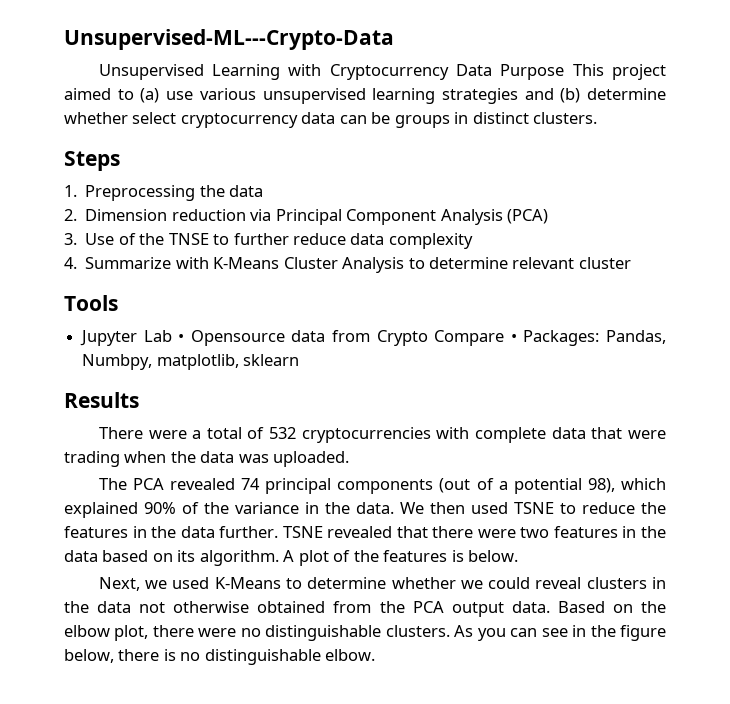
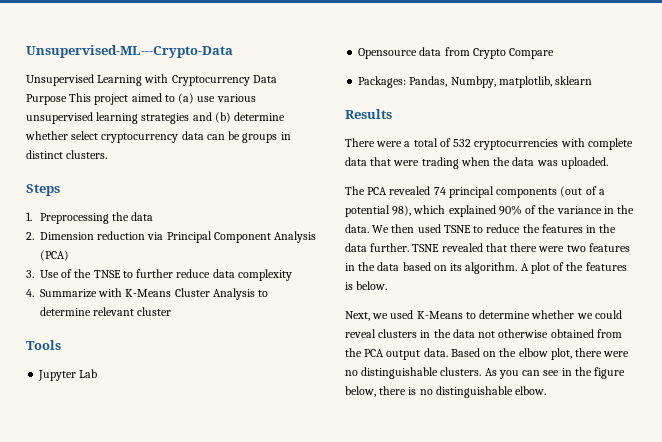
[178,334,185,342] • -> (98, 373) //
[510,334,517,342] • -> (555, 53) //

